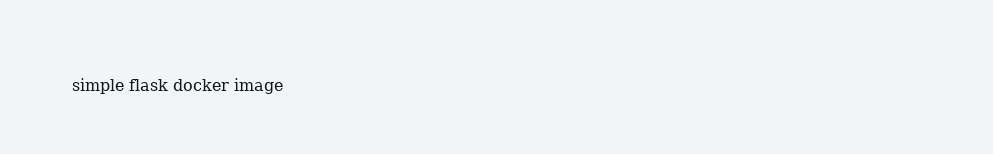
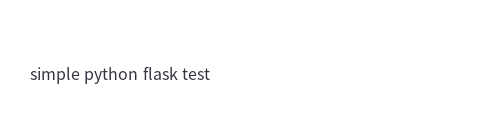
[129,78,283,94] flask docker image -> [84,66,210,84] python flask test

